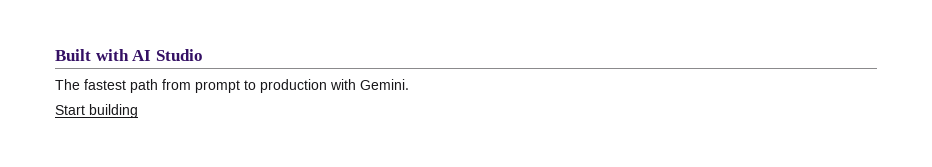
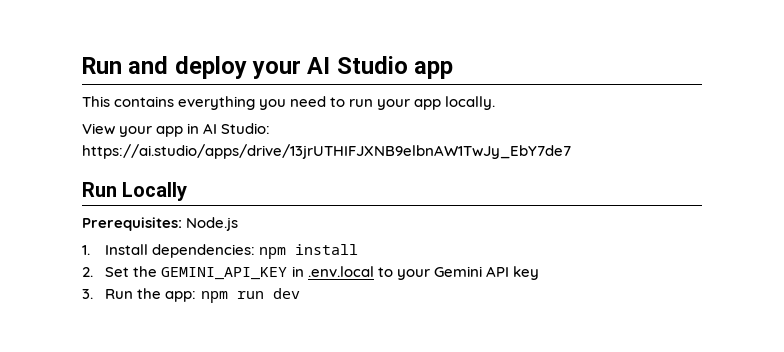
[55,49,203,61] [55,79,409,93] [55,104,138,118] Built with AI Studio // The fastest path from prompt to production with Gemini. // Start building -> [82,56,454,79] [82,96,496,110] [82,123,271,137] [82,144,571,159] [82,182,188,201] [82,217,239,231] [82,244,359,259] [82,266,539,280] [82,288,300,303] Run and deploy your AI Studio app // This contains everything you need to run your app locally. // View your app in AI Studio: https://ai.studio/apps/drive/13jrUTHIFJXNB9elbnAW1TwJy_EbY7de7 // Run Locally // Prerequisites: Node.js // 1. Install dependencies: npm install // 2. Set the GEMINI_API_KEY in .env.local to your Gemini API key // 3. Run the app: npm run dev

